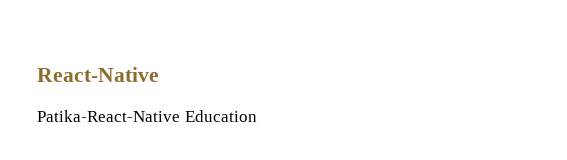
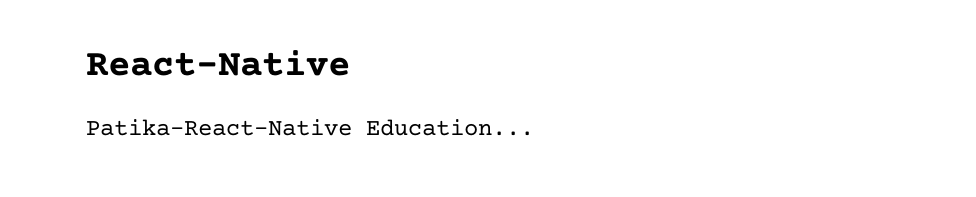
[184,110,257,122] Education -> [366,119,534,136] Education...

